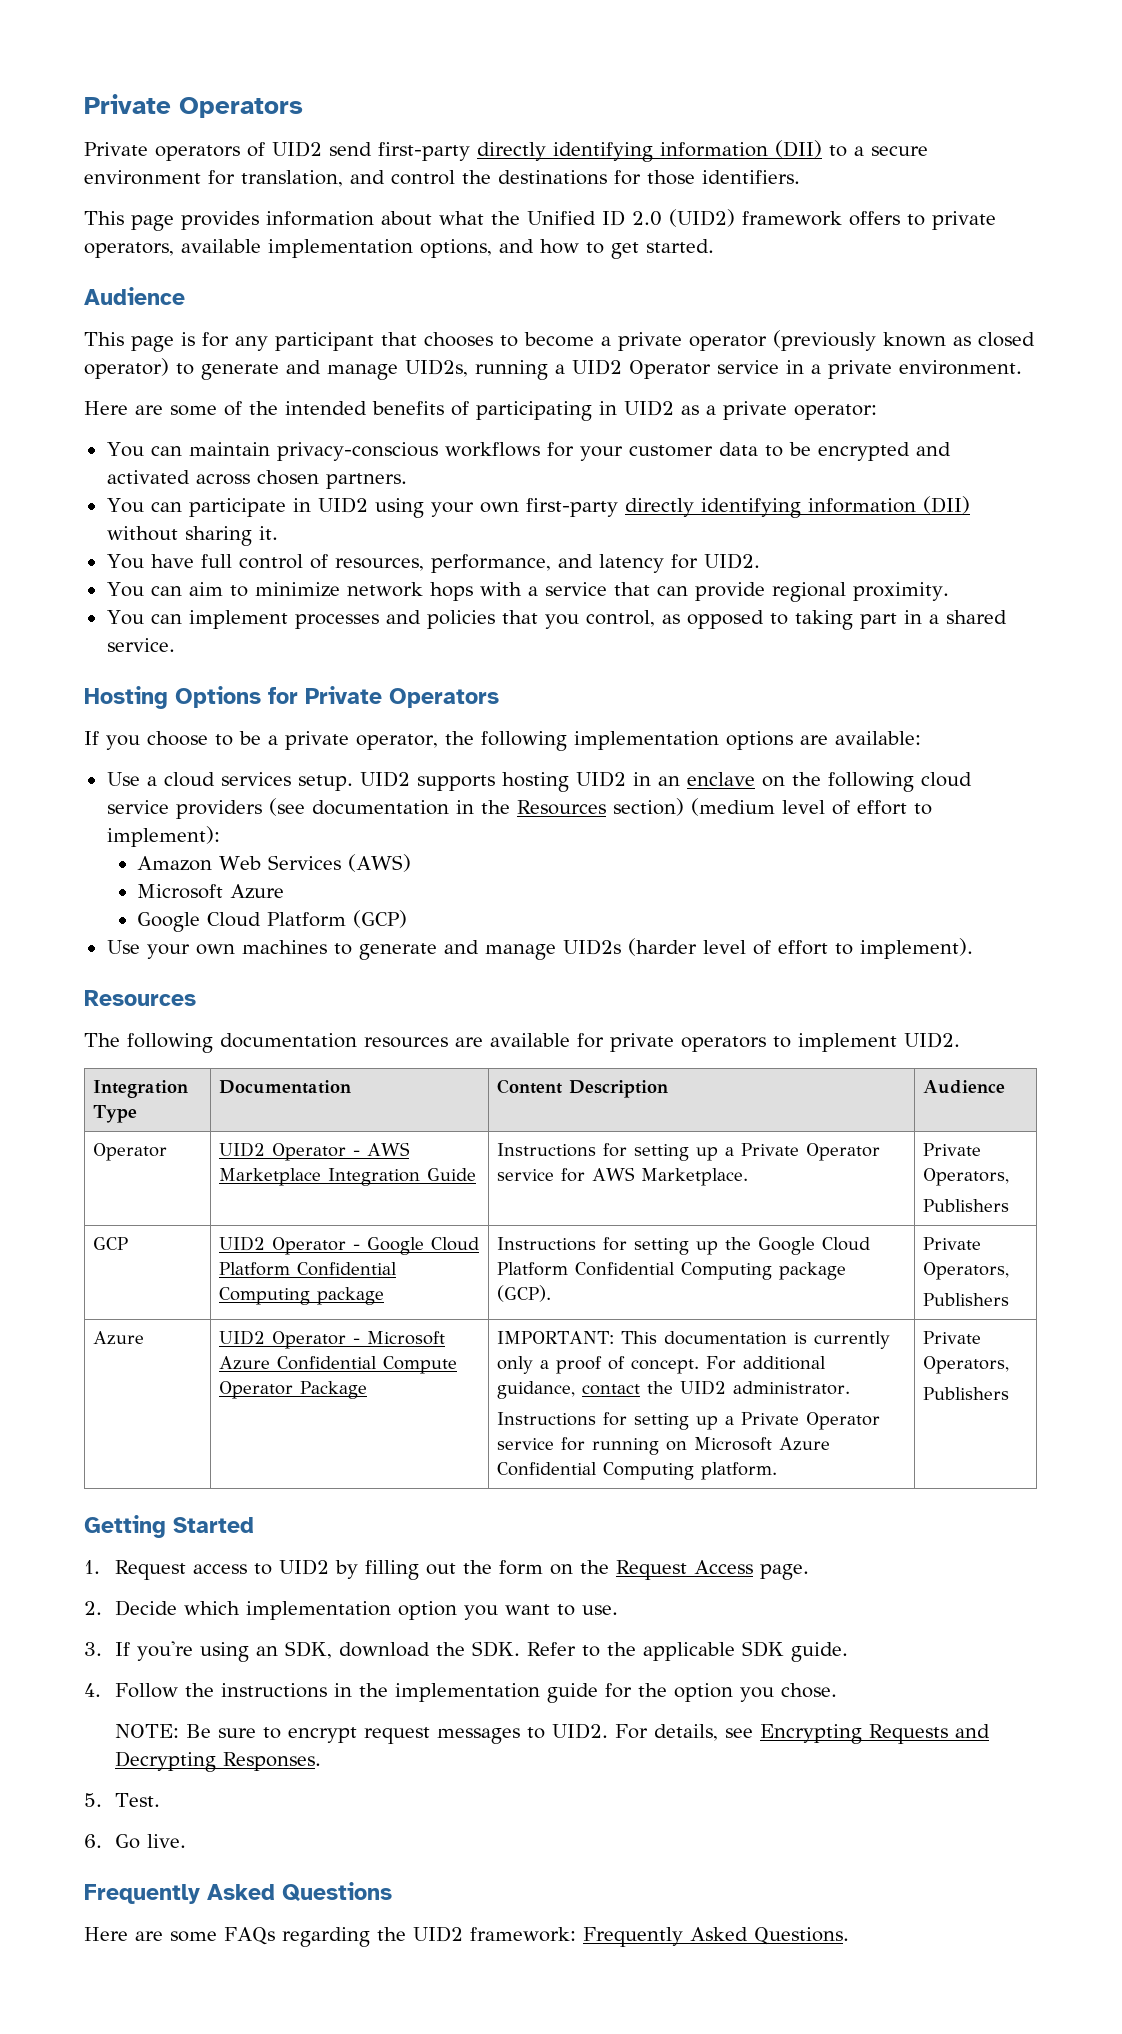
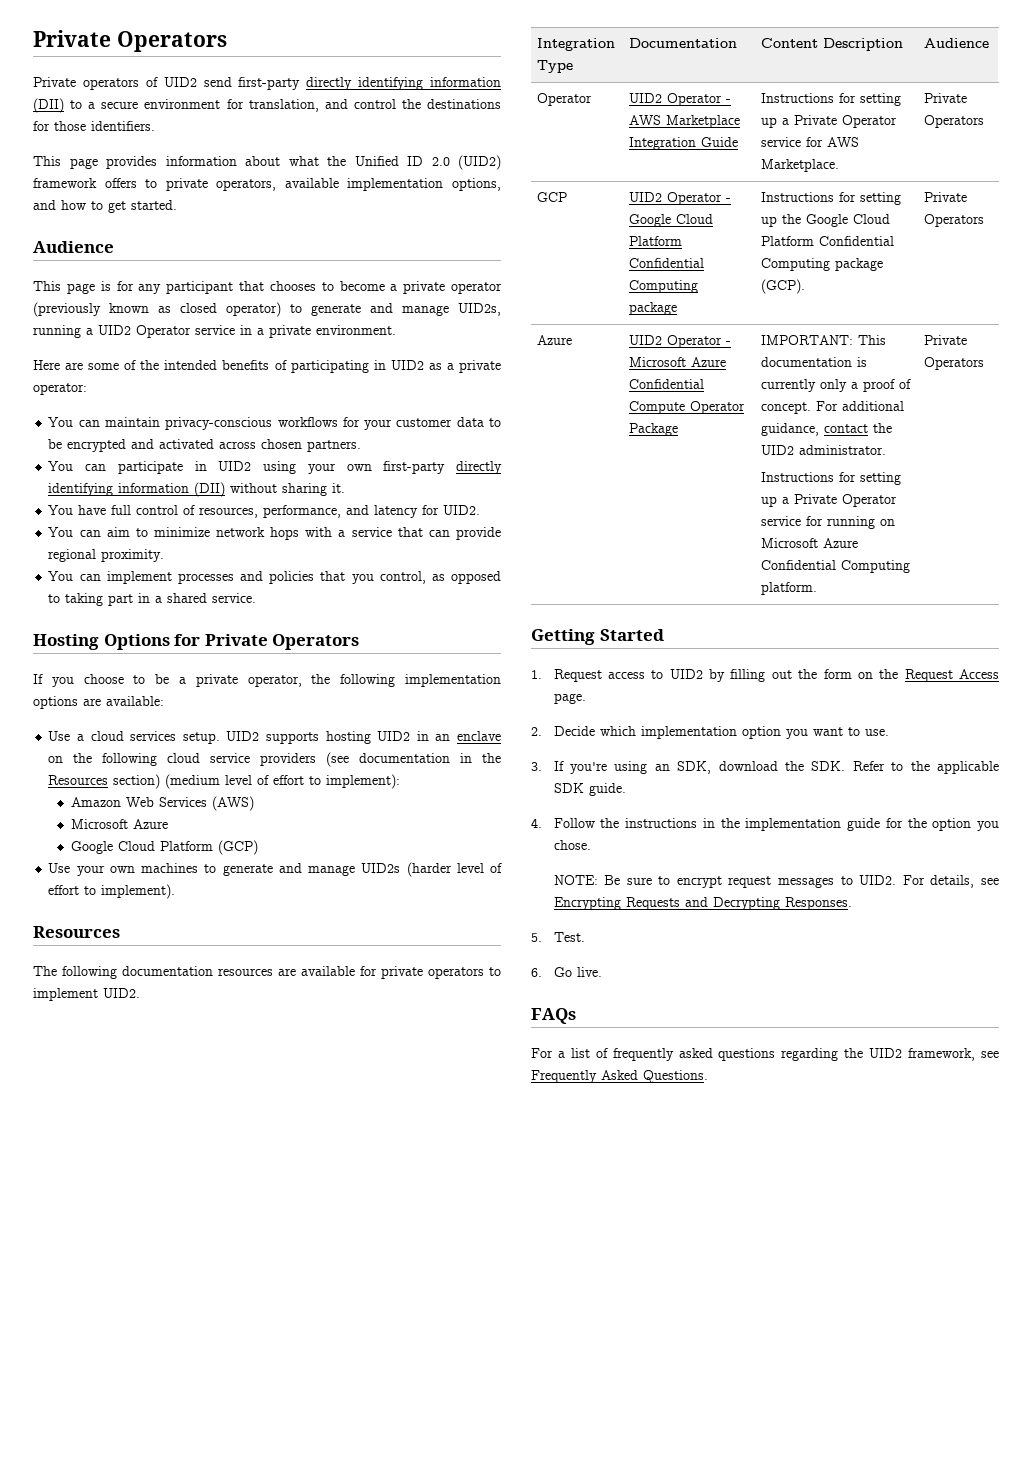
[922,1168,1009,1186] [922,1199,1009,1212] Operators, // Publishers -> [924,115,985,128] Operators
[922,1262,1009,1280] [922,1293,1009,1306] Operators, // Publishers -> [924,214,985,227] Operators
[922,1356,1009,1374] [922,1387,1009,1400] Operators, // Publishers -> [924,357,985,370] Operators
[84,1882,392,1904] [84,1927,275,1945] Frequently Asked Questions // Here are some FAQs -> [531,1008,576,1024] [531,1048,776,1061] FAQs // For a list of frequently asked questions
[469,1927,576,1942] framework: -> [908,1048,1000,1061] framework, see

